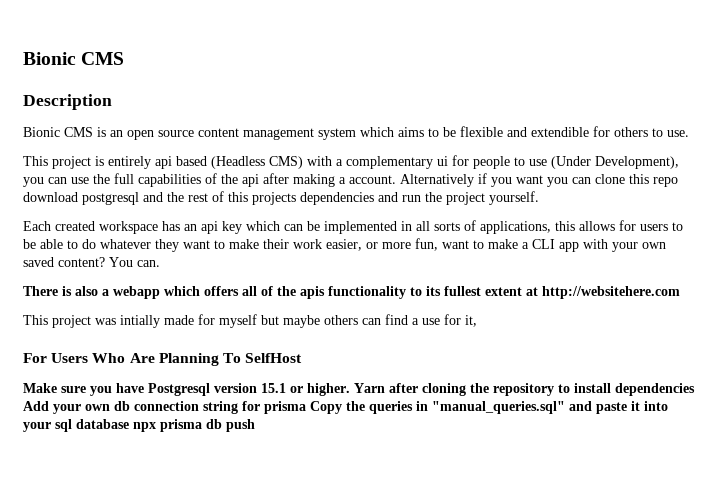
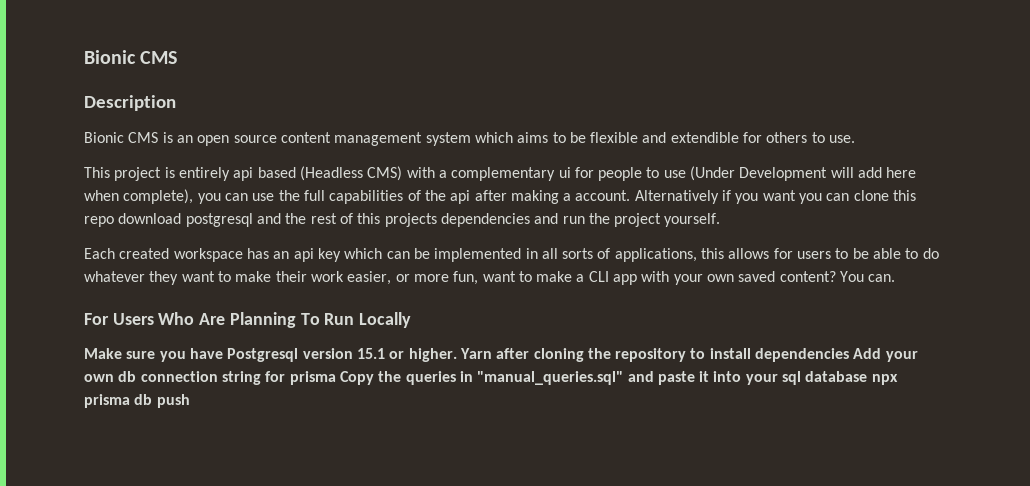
[595,156,679,169] Development), -> [739,167,917,181] [84,189,194,204] Development will add here when complete),
[23,286,680,299] [23,314,477,328] // There is also a webapp which offers all of the apis functionality to its fullest extent at http://websitehere.com // This project was intially made for myself but maybe others can find a use for it, -> (896, 278) none
[245,353,303,363] SelfHost -> [324,312,412,328] Run Locally

